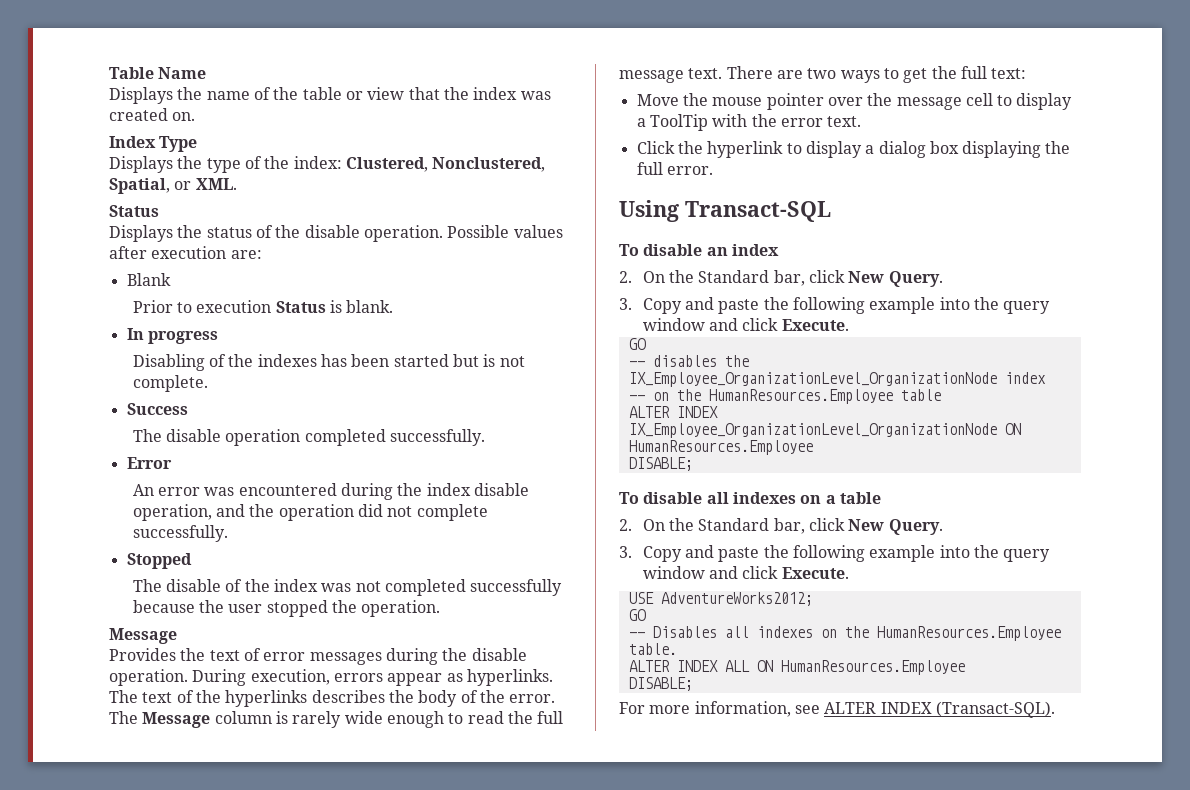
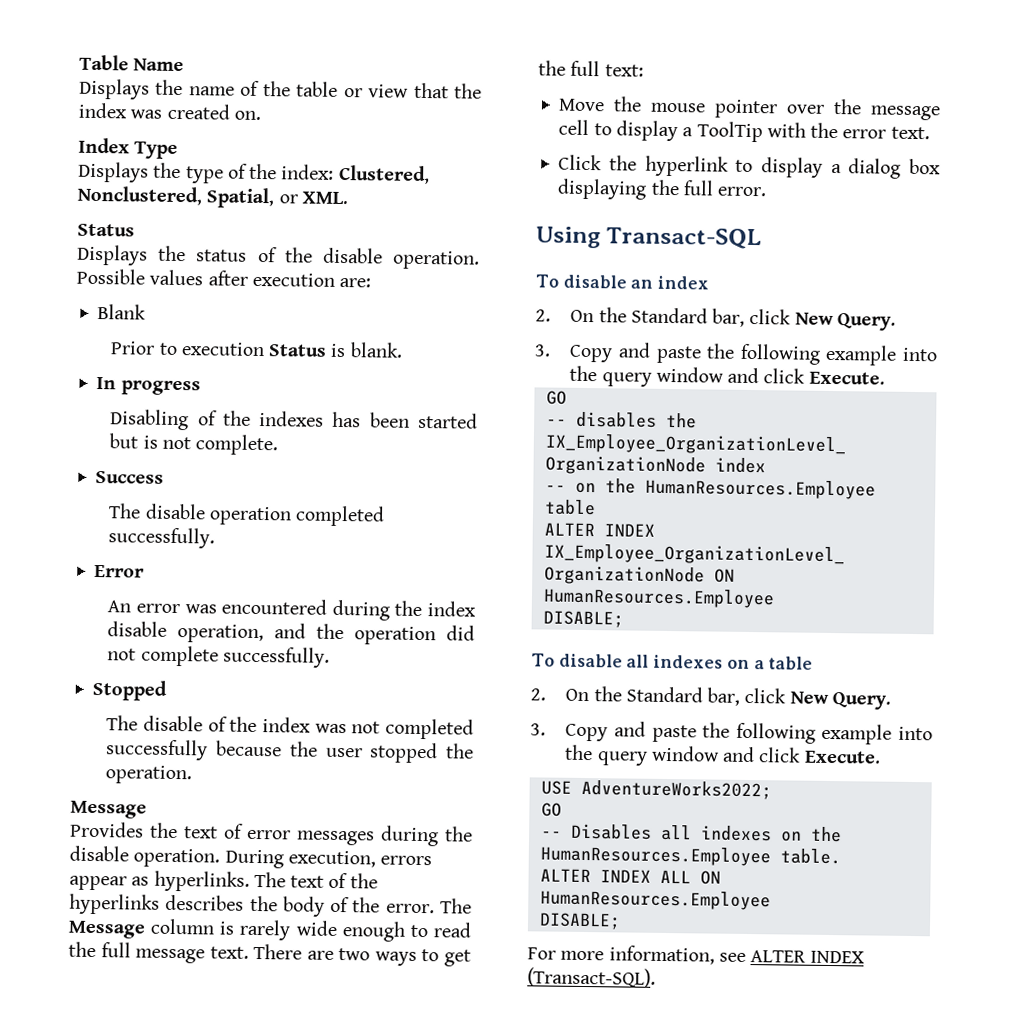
[660,592,813,606] AdventureWorks2012; -> [580,779,772,800] AdventureWorks2022;

